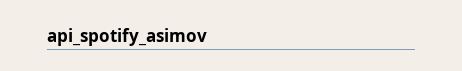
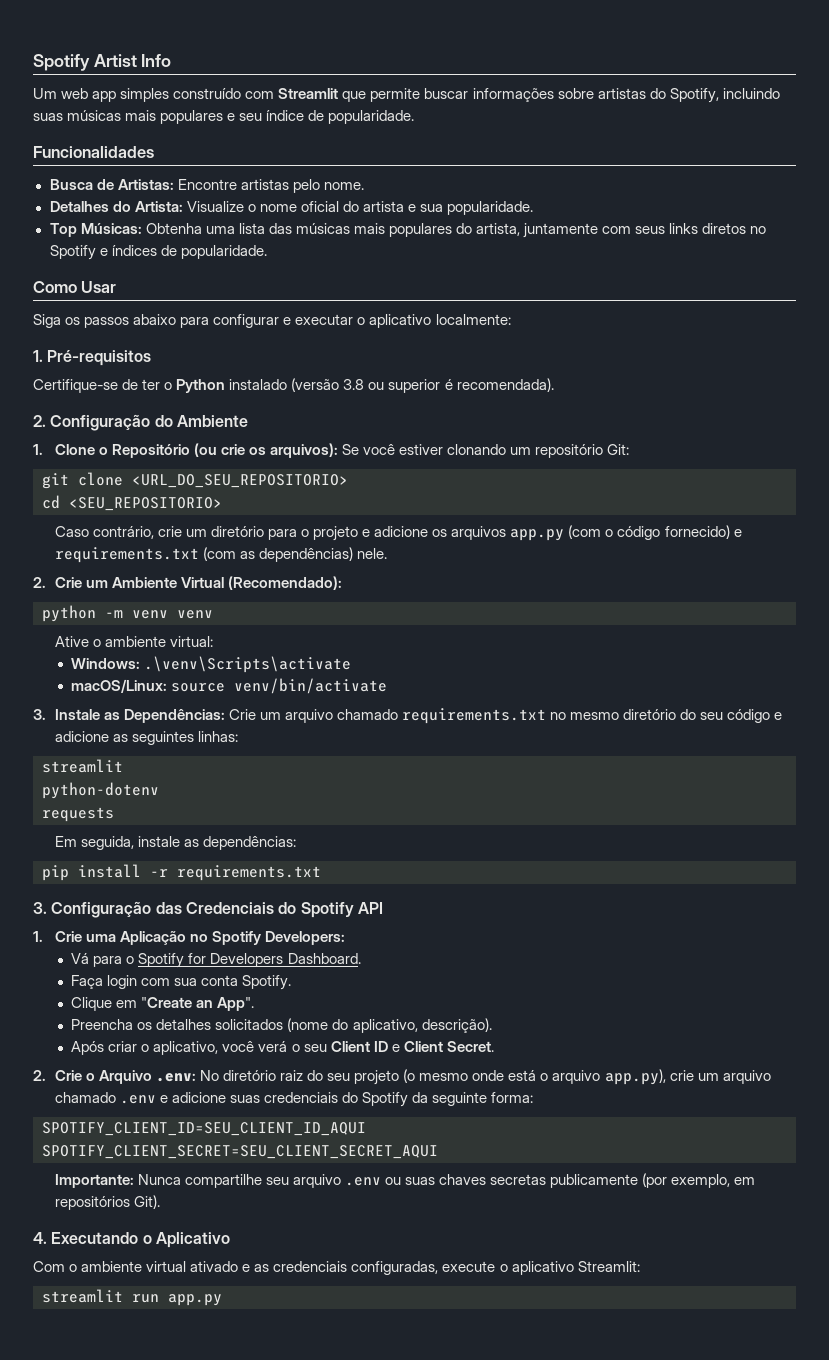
[47,28,207,46] api_spotify_asimov -> [33,54,172,71] [33,88,780,103] [33,110,415,124] [33,146,154,158] [49,179,364,193] [49,201,534,215] [49,223,767,238] [49,245,267,260] [33,281,117,293] [33,314,511,328] [33,350,152,366] [33,378,554,393] [33,414,248,431] [33,443,630,458] [42,472,348,489] [42,495,222,511] [54,525,742,541] [54,547,387,563] [33,576,342,590] [42,605,213,622] [54,636,213,647] [71,656,352,673] [71,678,388,694] [33,708,783,724] [54,731,238,745] [42,759,123,773] [42,782,159,799] [42,807,114,822] [54,836,296,850] [42,864,321,881] [33,901,383,918] [33,931,345,945] [71,953,361,968] [71,975,292,990] [71,997,255,1011] [71,1018,492,1033] [71,1041,494,1055] [33,1069,771,1085] [54,1092,534,1107] [42,1122,366,1136] [42,1145,438,1159] [54,1173,756,1188] [54,1195,160,1210] [33,1232,230,1248] [33,1261,640,1275] [42,1289,222,1306] Spotify Artist Info // Um web app simples construído com Streamlit que permite buscar informações sobre artistas do Spotify, incluindo suas músicas mais populares e seu índice de popularidade. // Funcionalidades // Busca de Artistas: Encontre artistas pelo nome. // Detalhes do Artista: Visualize o nome oficial do artista e sua popularidade. // Top Músicas: Obtenha uma lista das músicas mais populares do artista, juntamente com seus links diretos no Spotify e índices de popularidade. // Como Usar // Siga os passos abaixo para configurar e executar o aplicativo localmente: // 1. Pré-requisitos // Certifique-se de ter o Python instalado (versão 3.8 ou superior é recomendada). // 2. Configuração do Ambiente // 1. Clone o Repositório (ou crie os arquivos): Se você estiver clonando um repositório Git: // git clone <URL_DO_SEU_REPOSITORIO> // cd <SEU_REPOSITORIO> // Caso contrário, crie um diretório para o projeto e adicione os arquivos app.py (com o código fornecido) e requirements.txt (com as dependências) nele. // 2. Crie um Ambiente Virtual (Recomendado): // python -m venv venv // Ative o ambiente virtual: // Windows: .\venv\Scripts\activate // macOS/Linux: source venv/bin/activate // 3. Instale as Dependências: Crie um arquivo chamado requirements.txt no mesmo diretório do seu código e adicione as seguintes linhas: // streamlit // python-dotenv // requests // Em seguida, instale as dependências: // pip install -r requirements.txt // 3. Configuração das Credenciais do Spotify API // 1. Crie uma Aplicação no Spotify Developers: // Vá para o Spotify for Developers Dashboard. // Faça login com sua conta Spotify. // Clique em "Create an App". // Preencha os detalhes solicitados (nome do aplicativo, descrição). // Após criar o aplicativo, você verá o seu Client ID e Client Secret. // 2. Crie o Arquivo .env: No diretório raiz do seu projeto (o mesmo onde está o arquivo app.py), crie um arquivo chamado .env e adicione suas credenciais do Spotify da seguinte forma: // SPOTIFY_CLIENT_ID=SEU_CLIENT_ID_AQUI // SPOTIFY_CLIENT_SECRET=SEU_CLIENT_SECRET_AQUI // Importante: Nunca compartilhe seu arquivo .env ou suas chaves secretas publicamente (por exemplo, em repositórios Git). // 4. Executando o Aplicativo // Com o ambiente virtual ativado e as credenciais configuradas, execute o aplicativo Streamlit: // streamlit run app.py

